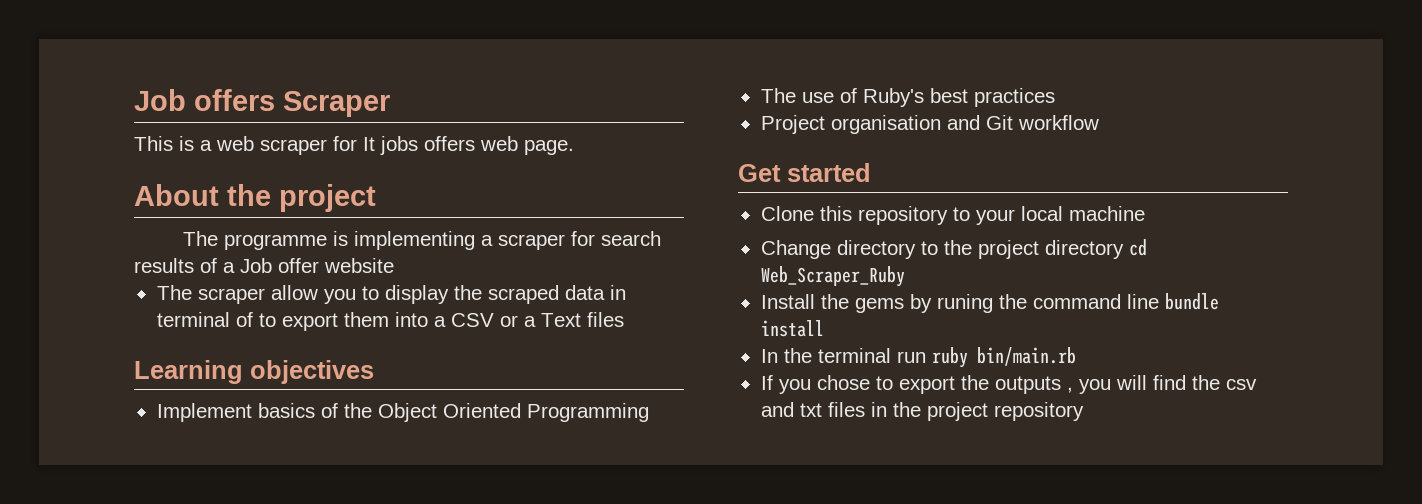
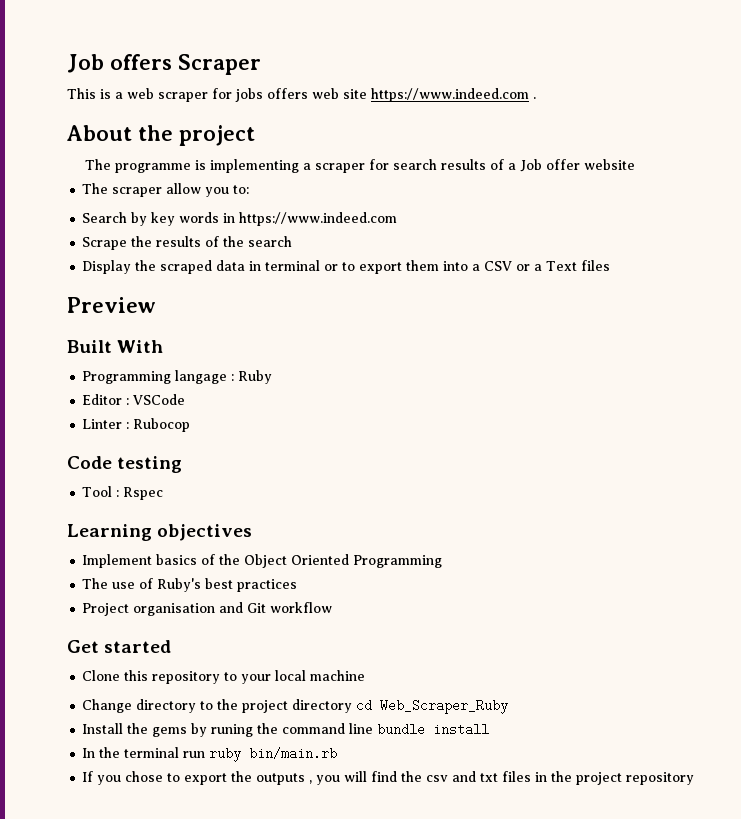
[363,137,375,151] It -> (232, 93) none
[524,140,574,155] page. -> [343,88,536,102] site https://www.indeed.com .
[361,285,449,304] to display -> [233,185,250,194] [82,212,398,226] [82,236,293,250] [82,260,132,274] to: // Search by key words in https://www.indeed.com // Scrape the results of the search // Display
[235,312,253,327] of -> [324,264,339,271] or
(624, 319) none -> [67,297,156,313] [67,340,164,353] [82,370,273,384] [82,394,186,405] [82,418,191,432] [67,456,183,473] [82,486,164,500] // Preview // Built With // Programming langage : Ruby // Editor : VSCode // Linter : Rubocop // Code testing // Tool : Rspec

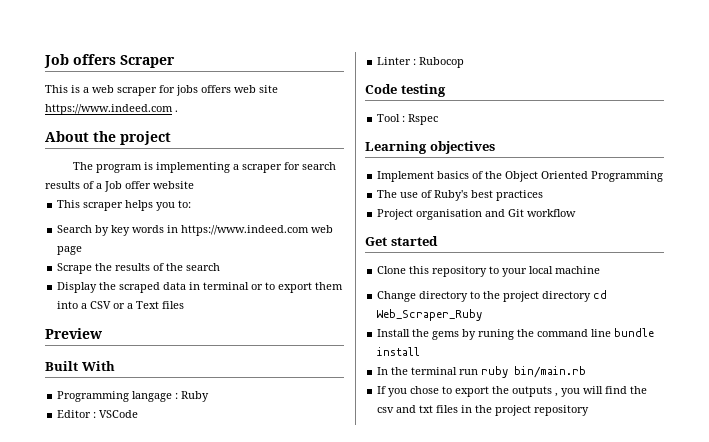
[115,163,192,173] programme -> [95,164,142,173] program
[82,183,202,197] The scraper allow -> [57,200,154,211] This scraper helps
(398, 219) none -> [311,225,334,233] [57,246,83,255] web page

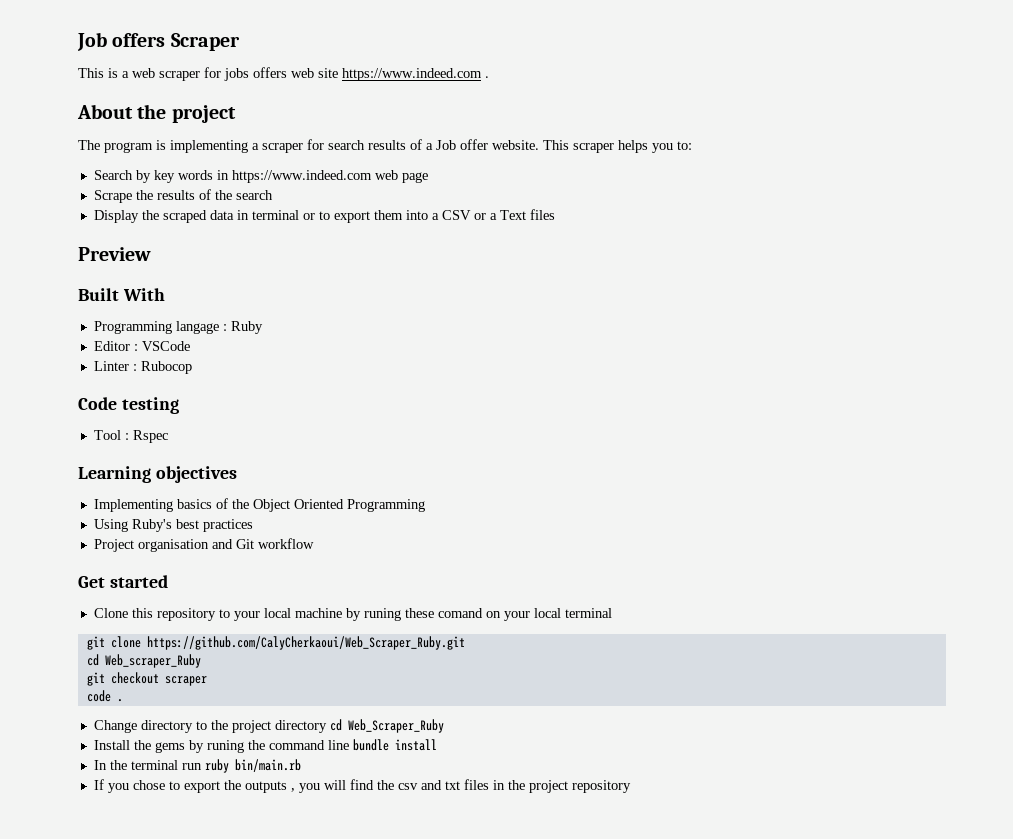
[153,181,194,189] website // -> [492,140,539,150] website.
[377,171,435,182] Implement -> [93,499,173,512] Implementing
[377,190,433,198] The use of -> [93,519,128,532] Using
(601, 270) none -> [345,608,612,621] [86,636,465,650] [86,654,201,668] [86,672,207,686] [86,690,123,702] by runing these comand on your local terminal // git clone https://github.com/CalyCherkaoui/Web_Scraper_Ruby.git // cd Web_scraper_Ruby // git checkout scraper // code .

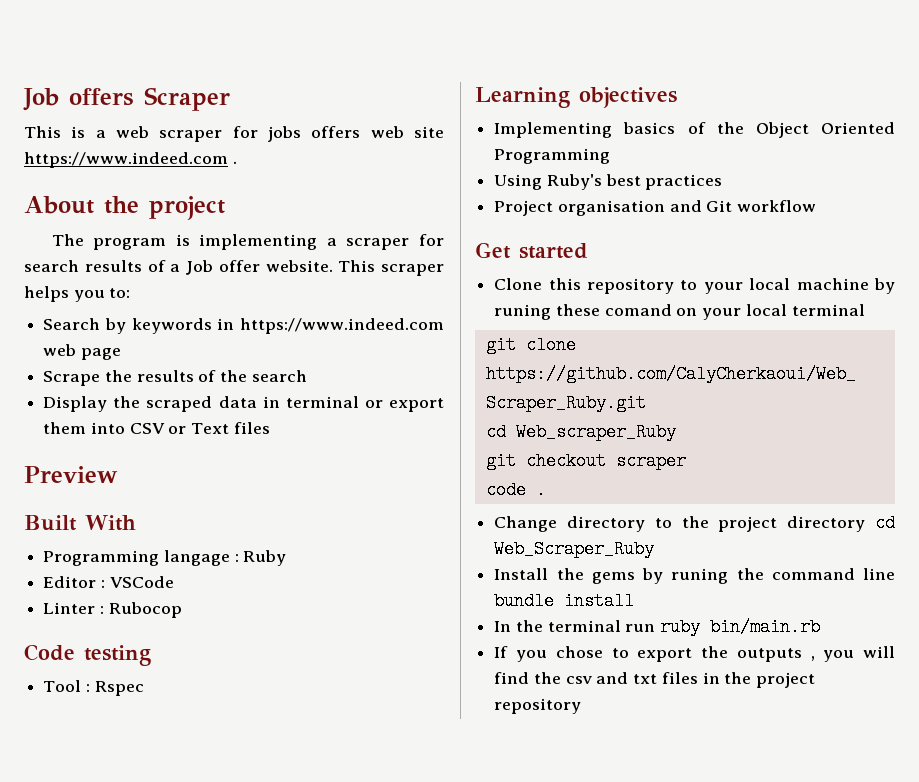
[153,170,213,183] key words -> [131,318,212,334] keywords
[318,211,330,220] to -> (383, 404) none
[431,213,439,220] a -> (125, 428) none
[489,213,497,220] a -> (187, 430) none

